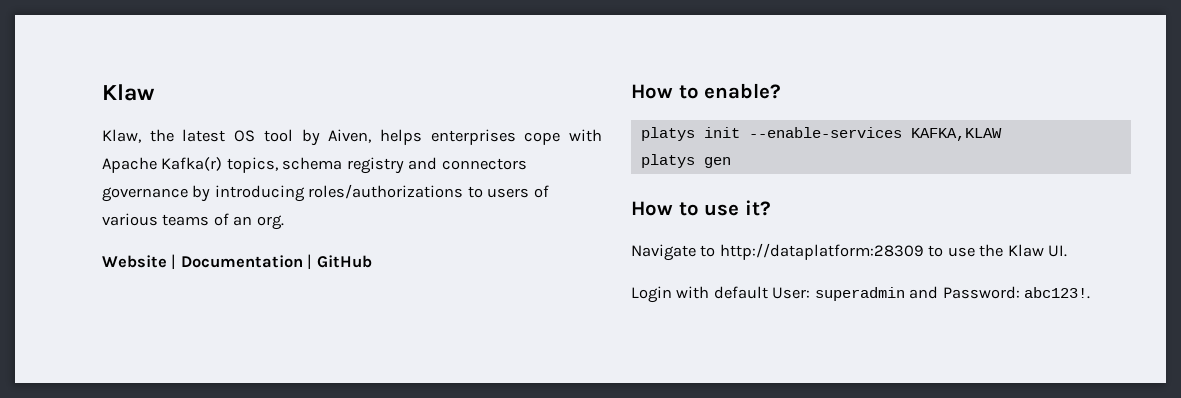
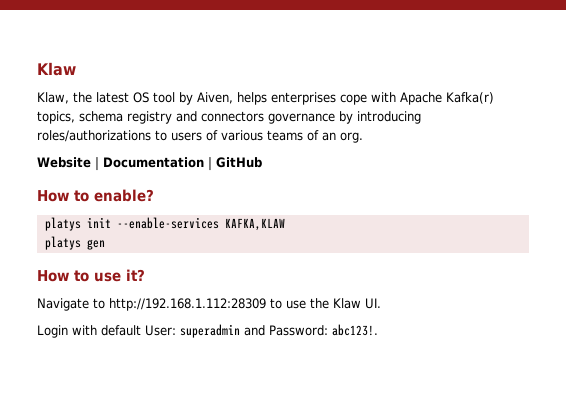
[719,243,924,260] http://dataplatform:28309 -> [109,298,266,311] http://192.168.1.112:28309

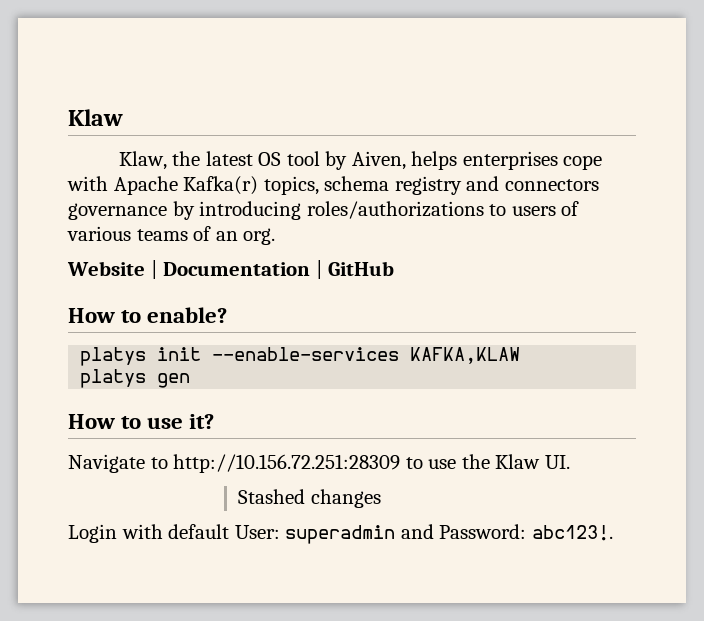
[109,298,266,311] http://192.168.1.112:28309 -> [173,454,401,473] http://10.156.72.251:28309
(381, 303) none -> [238,489,381,508] // Stashed changes

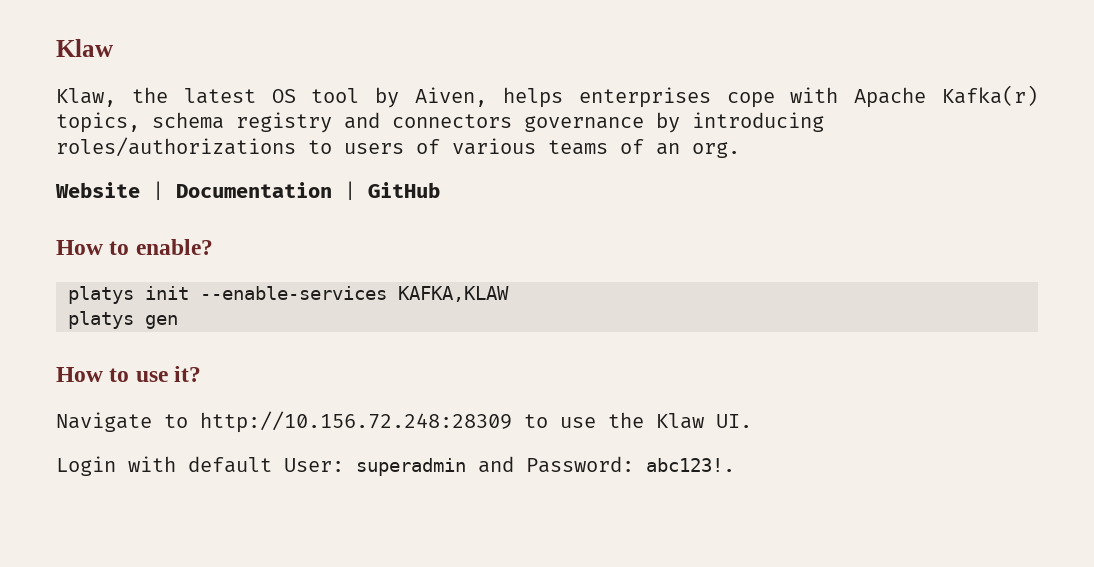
[173,454,401,473] http://10.156.72.251:28309 -> [200,411,512,433] http://10.156.72.248:28309
[238,489,381,508] // Stashed changes -> (752, 421) none

